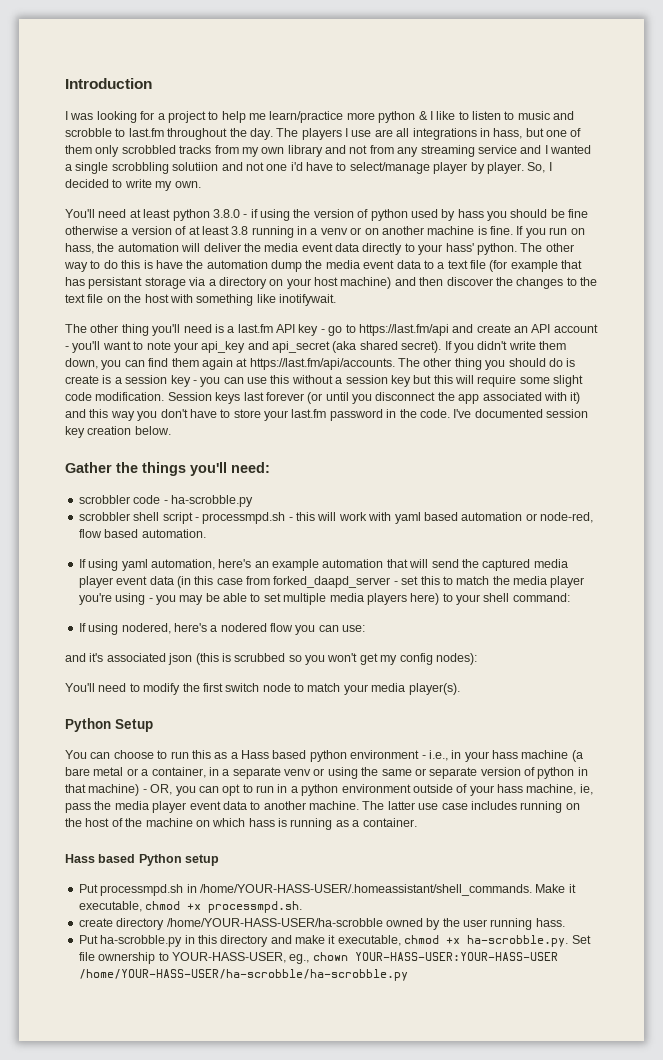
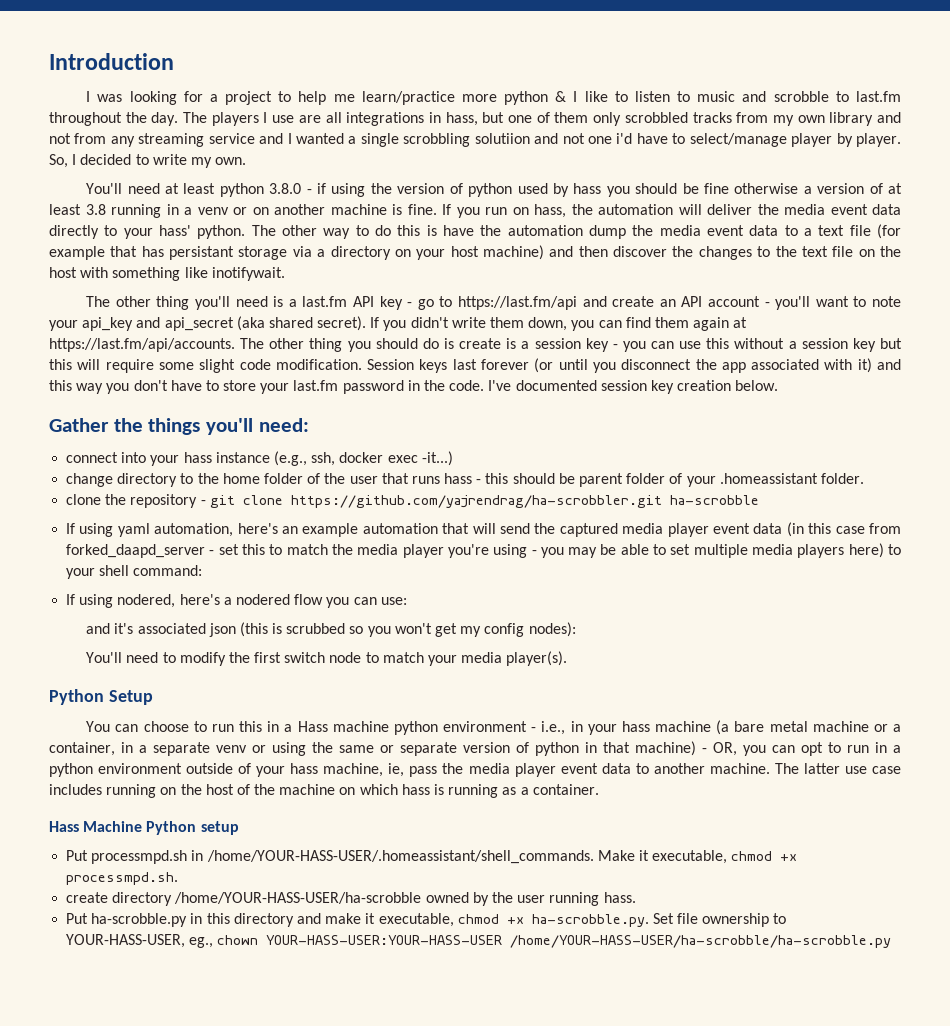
[78,495,253,507] [78,512,593,524] [78,529,206,538] scrobbler code - ha-scrobble.py // scrobbler shell script - processmpd.sh - this will work with yaml based automation or node-red, flow based automation. -> [66,451,453,466] [66,473,864,487] [66,494,759,508] connect into your hass instance (e.g., ssh, docker exec -it...) // change directory to the home folder of the user that runs hass - this should be parent folder of your .homeassistant folder. // clone the repository - git clone https://github.com/yajrendrag/ha-scrobbler.git ha-scrobble
[214,752,228,759] as -> [267,721,280,732] in
[272,750,307,759] based -> [332,721,389,732] machine
(124, 771) none -> [812,721,869,732] machine
[98,854,136,863] based -> [83,821,143,832] Machine

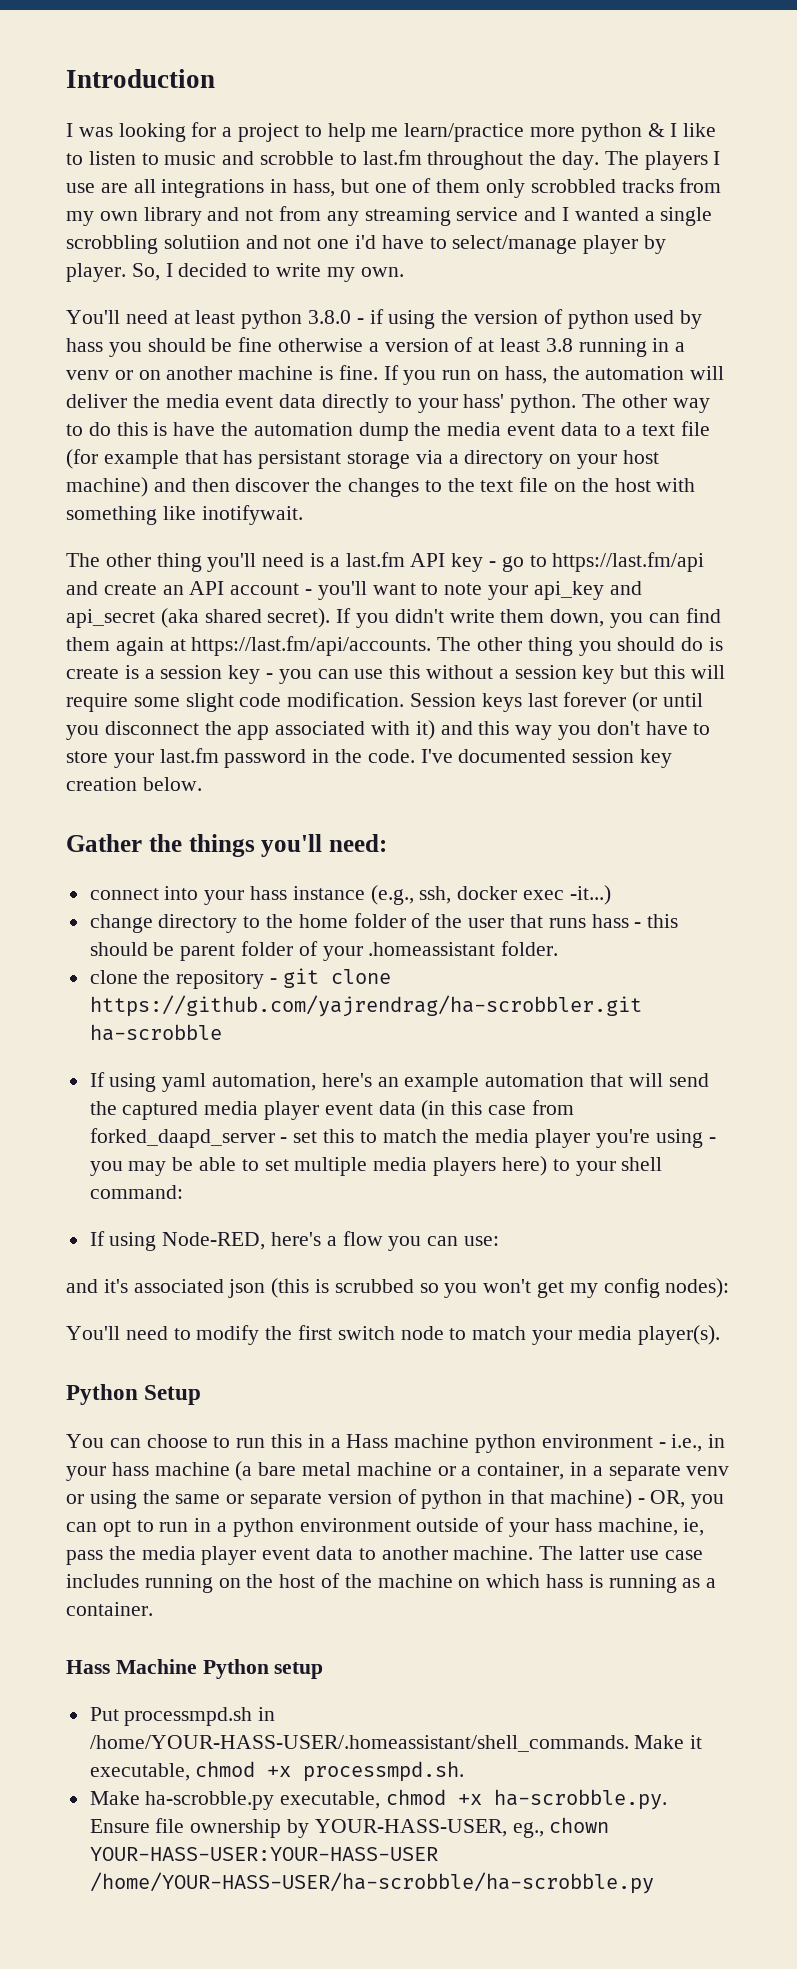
[117,594,176,608] nodered, -> [162,1232,266,1250] Node-RED,
[235,594,290,605] nodered -> (337, 1241) none
[66,892,636,906] [66,913,376,927] create directory /home/YOUR-HASS-USER/ha-scrobble owned by the user running hass. // Put ha-scrobble.py in this directory and make it -> [89,1791,275,1810] Make ha-scrobble.py
[652,913,674,924] Set -> [89,1819,150,1833] Ensure
[773,913,787,924] to -> [287,1819,310,1838] by

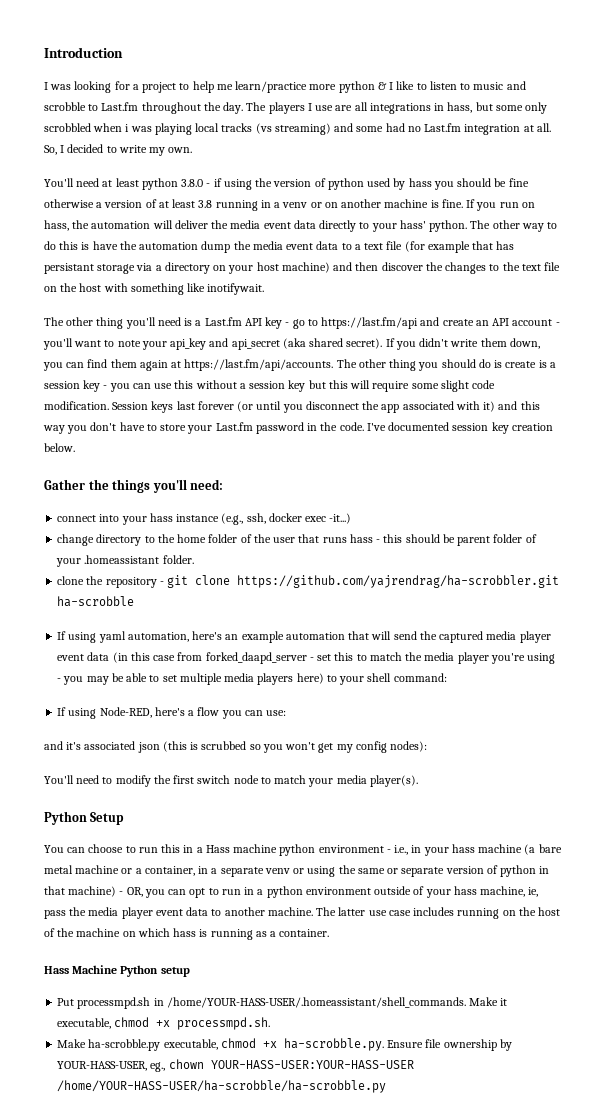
[362,150,422,165] last.fm -> [101,102,139,111] Last.fm
[374,178,722,198] [66,206,713,226] [66,235,667,254] [66,263,126,282] one of them only scrobbled tracks from my own library and not from any streaming service and I wanted a single scrobbling solutiion and not one i'd have to select/manage player by player. -> [495,102,548,114] [44,123,551,135] some only scrobbled when i was playing local tracks (vs streaming) and some had no Last.fm integration at all.
[345,552,405,567] last.fm -> [204,317,242,326] Last.fm
[159,748,219,763] last.fm -> [215,422,253,431] Last.fm

